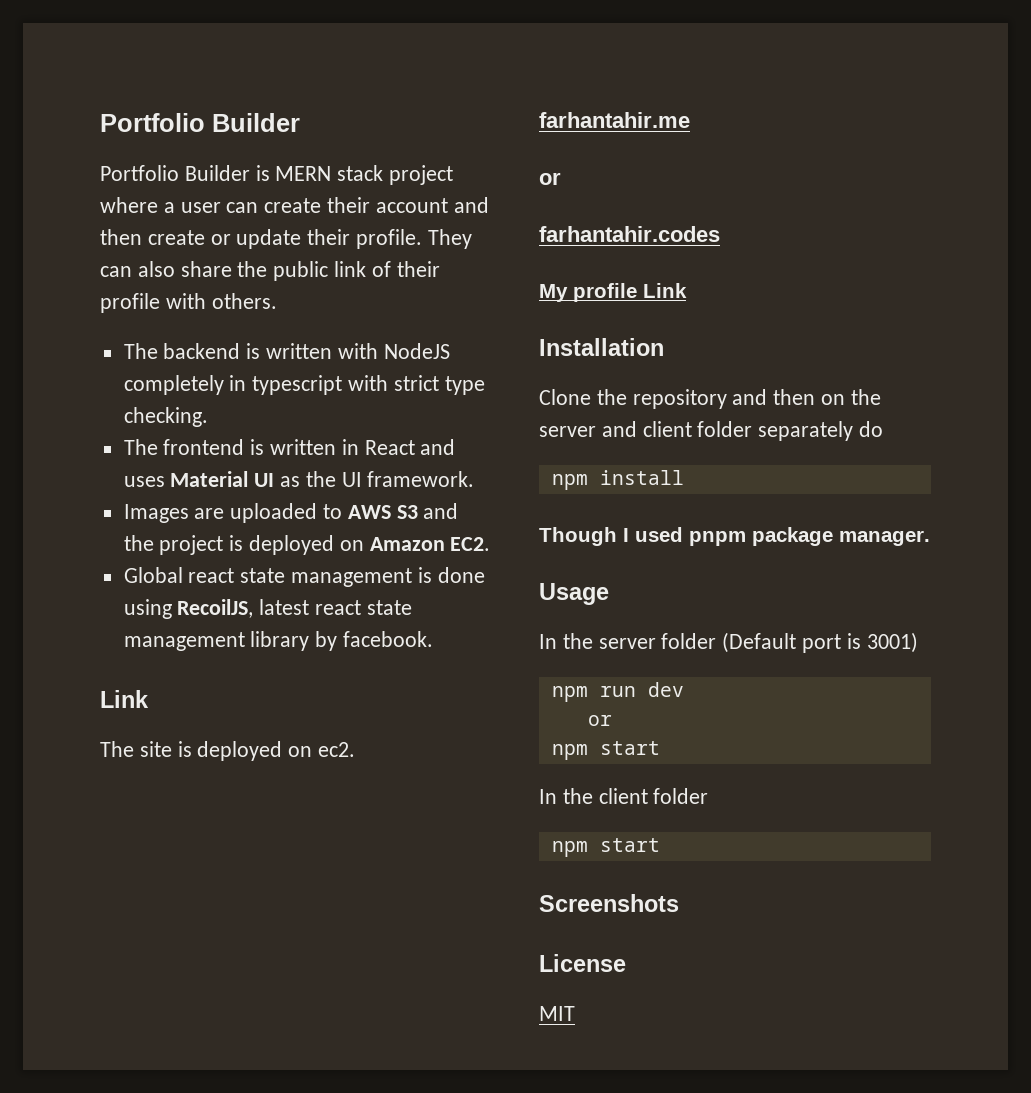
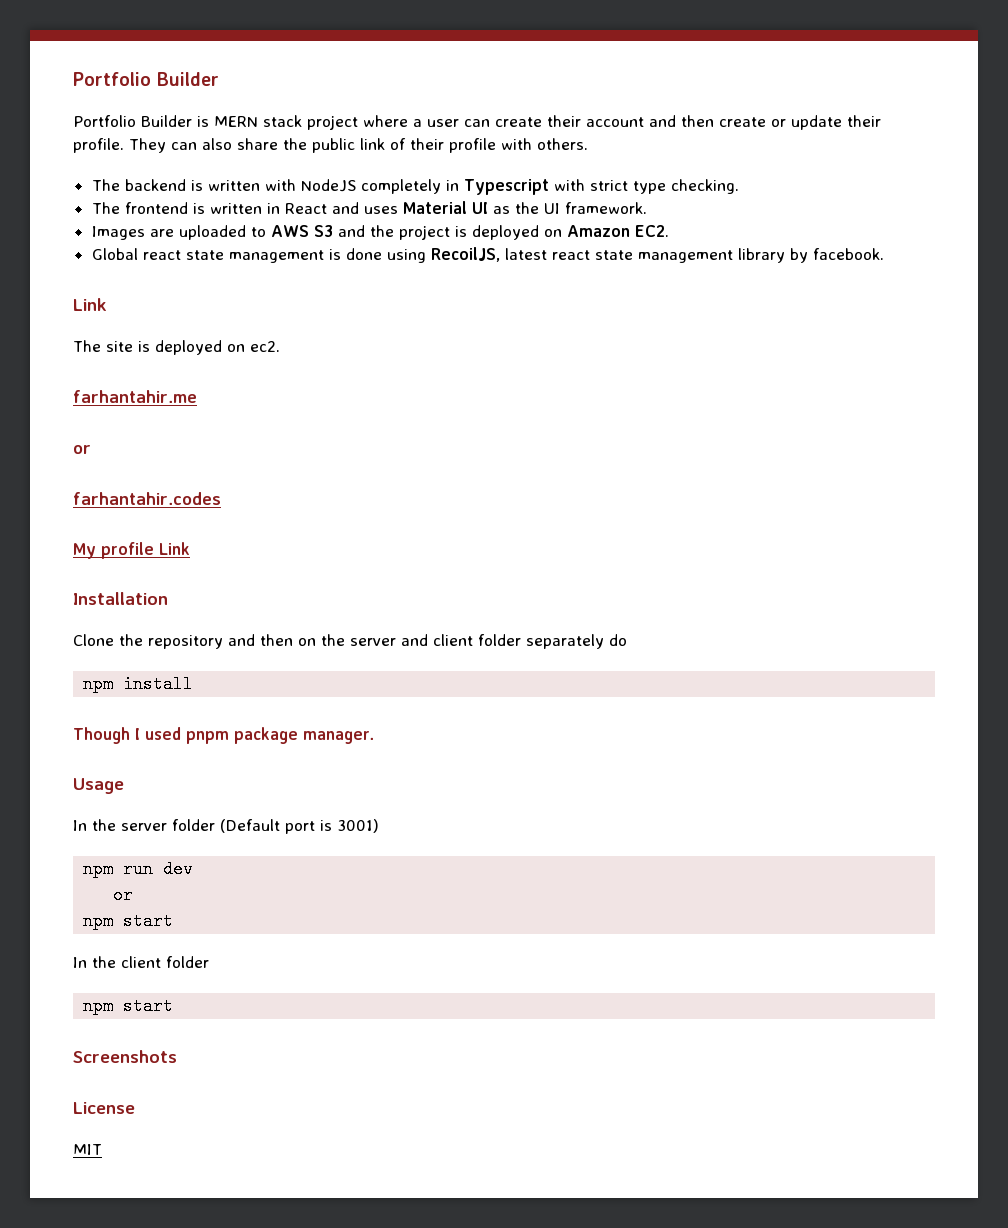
[252,375,343,395] typescript -> [463,179,549,195] Typescript

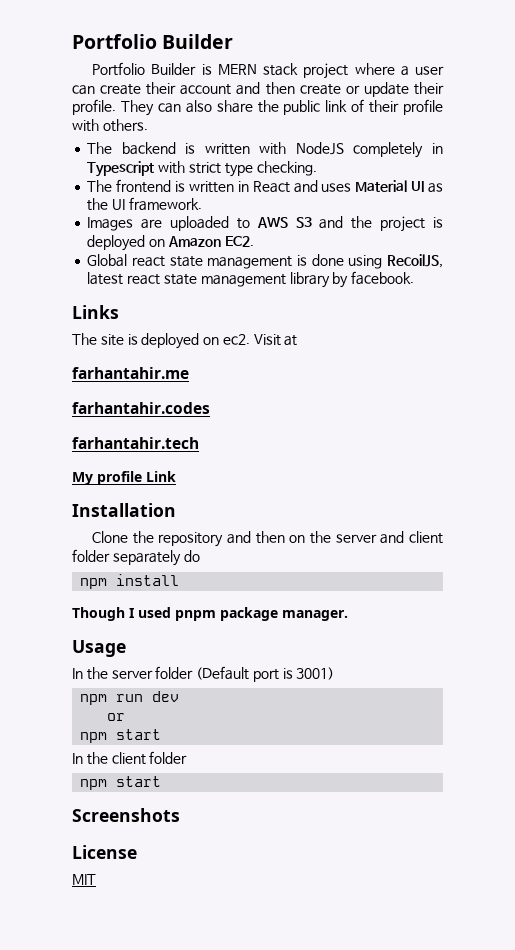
[73,298,107,311] Link -> [72,305,119,319] Links
(280, 346) none -> [253,334,298,346] Visit at
[73,445,91,454] [73,492,221,505] or // farhantahir.codes -> [72,402,210,414] [72,437,199,449] farhantahir.codes // farhantahir.tech

